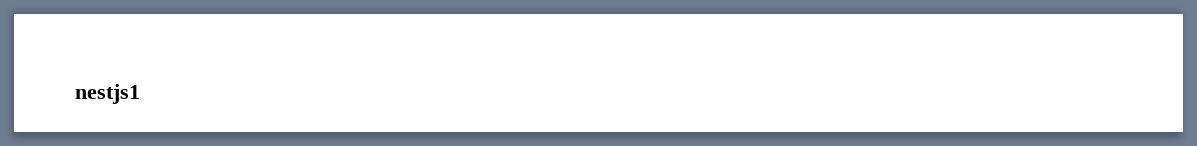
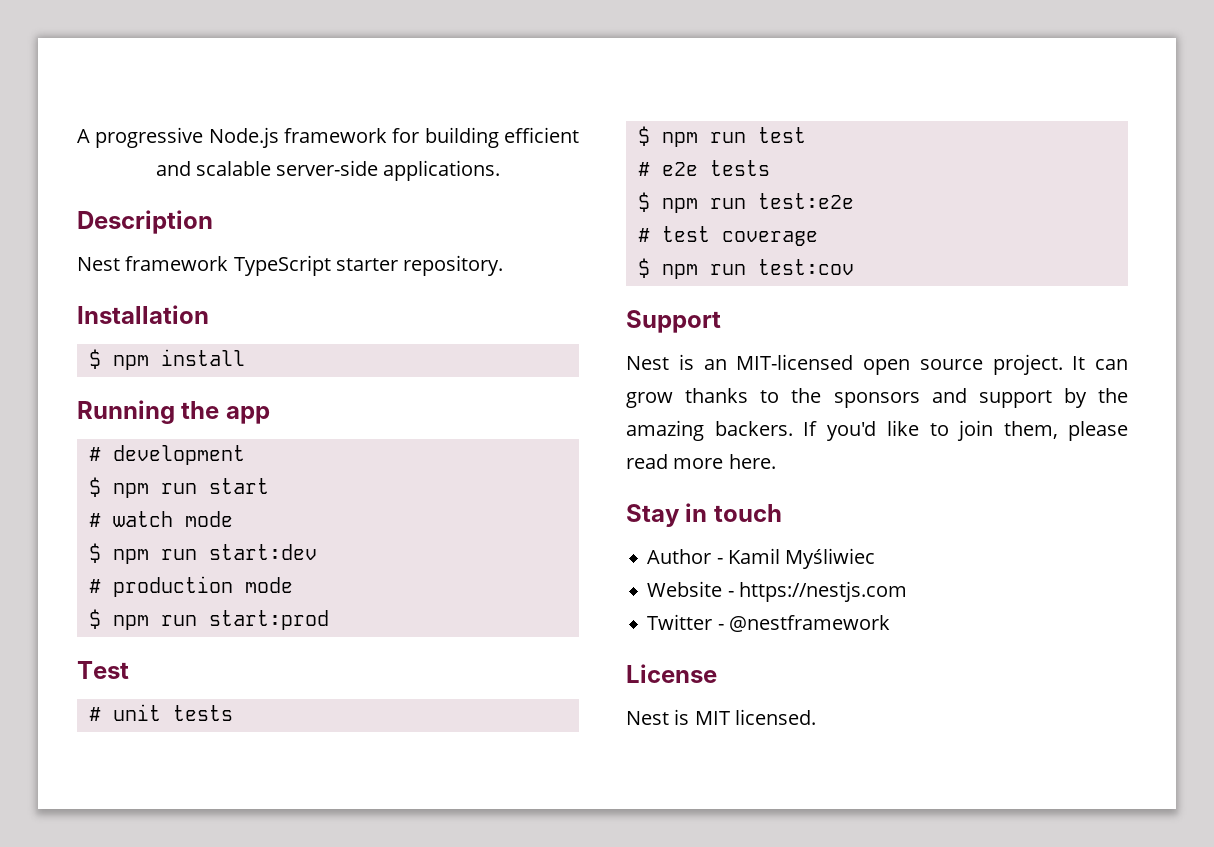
[75,84,140,104] nestjs1 -> [77,127,579,148] [155,160,501,181] [77,210,213,234] [77,255,504,276] [77,305,209,324] [88,349,245,370] [77,400,270,424] [88,445,245,465] [88,477,269,498] [88,511,233,527] [88,543,317,564] [88,576,293,597] [88,609,329,630] [77,661,129,679] [88,704,233,721] [637,126,806,147] [637,160,770,176] [637,192,854,213] [637,226,818,246] [637,258,854,279] [626,310,721,333] [626,354,1128,375] [626,388,1128,408] [626,420,1128,441] [626,454,776,469] [626,503,782,527] [647,548,876,569] [647,581,907,602] [647,614,890,632] [626,664,717,683] [626,709,816,725] A progressive Node.js framework for building efficient and scalable server-side applications. // Description // Nest framework TypeScript starter repository. // Installation // $ npm install // Running the app // # development // $ npm run start // # watch mode // $ npm run start:dev // # production mode // $ npm run start:prod // Test // # unit tests // $ npm run test // # e2e tests // $ npm run test:e2e // # test coverage // $ npm run test:cov // Support // Nest is an MIT-licensed open source project. It can grow thanks to the sponsors and support by the amazing backers. If you'd like to join them, please read more here. // Stay in touch // Author - Kamil Myśliwiec // Website - https://nestjs.com // Twitter - @nestframework // License // Nest is MIT licensed.

